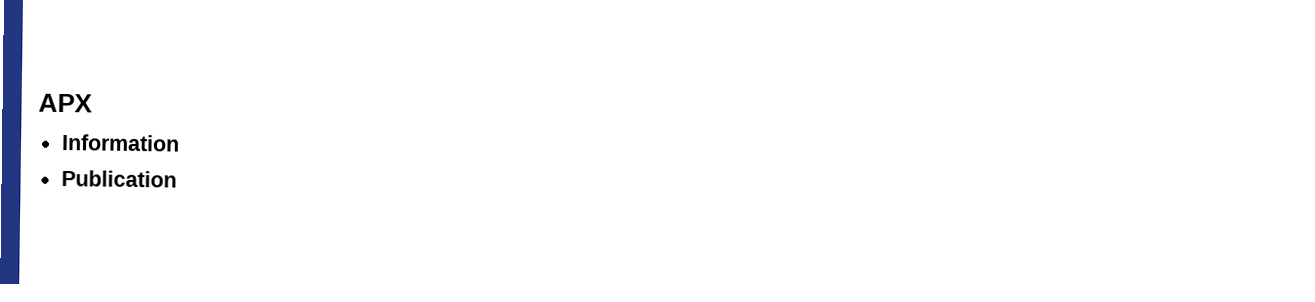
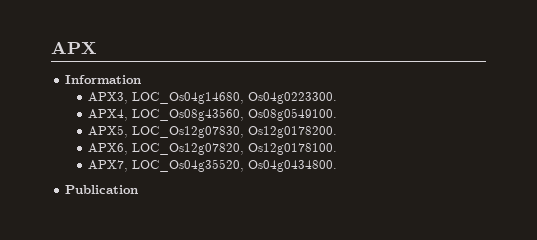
(180, 142) none -> [88,92,338,104] [88,108,338,121] [88,125,338,138] [88,143,338,155] [88,159,338,172] // APX3, LOC_Os04g14680, Os04g0223300. // APX4, LOC_Os08g43560, Os08g0549100. // APX5, LOC_Os12g07830, Os12g0178200. // APX6, LOC_Os12g07820, Os12g0178100. // APX7, LOC_Os04g35520, Os04g0434800.

